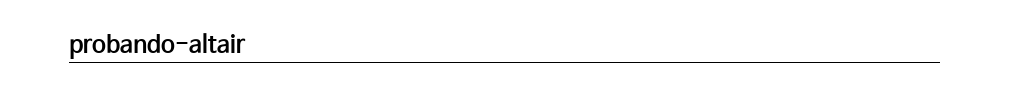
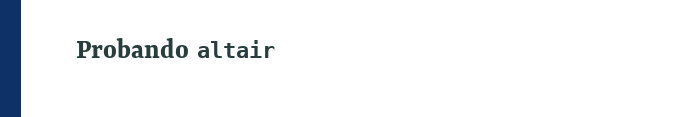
[69,33,246,59] probando-altair -> [76,38,275,58] Probando altair

